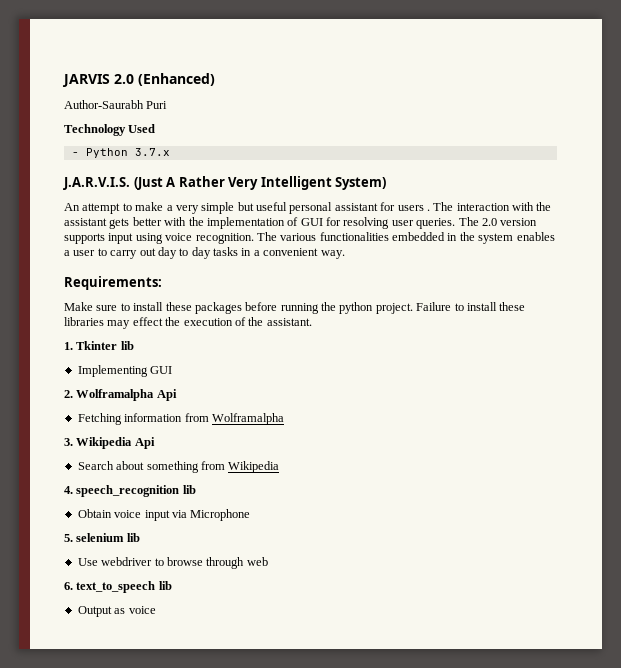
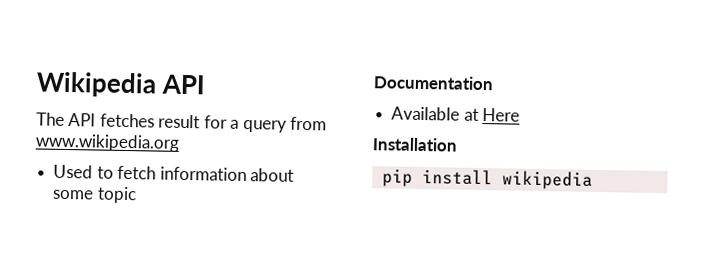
[62,73,215,87] [64,100,168,109] [64,124,156,136] [71,148,170,158] [63,176,387,190] [64,202,552,214] [64,217,538,229] [64,232,555,244] [64,247,345,259] [64,276,162,290] [64,302,526,314] [64,317,312,329] [64,341,134,350] [77,365,173,377] [64,389,177,401] [77,413,284,425] [64,437,155,449] [77,461,280,473] [64,485,196,497] [77,509,251,521] [64,533,140,542] [77,557,268,569] [64,581,172,593] [77,606,156,617] JARVIS 2.0 (Enhanced) // Author-Saurabh Puri // Technology Used // - Python 3.7.x // J.A.R.V.I.S. (Just A Rather Very Intelligent System) // An attempt to make a very simple but useful personal assistant for users . The interaction with the assistant gets better with the implementation of GUI for resolving user queries. The 2.0 version supports input using voice recognition. The various functionalities embedded in the system enables a user to carry out day to day tasks in a convenient way. // Requirements: // Make sure to install these packages before running the python project. Failure to install these libraries may effect the execution of the assistant. // 1. Tkinter lib // Implementing GUI // 2. Wolframalpha Api // Fetching information from Wolframalpha // 3. Wikipedia Api // Search about something from Wikipedia // 4. speech_recognition lib // Obtain voice input via Microphone // 5. selenium lib // Use webdriver to browse through web // 6. text_to_speech lib // Output as voice -> [36,71,207,98] [36,112,328,133] [35,133,180,152] [53,164,294,182] [52,186,137,204] [373,75,494,91] [391,106,521,122] [372,137,458,152] [381,168,593,190] Wikipedia API // The API fetches result for a query from www.wikipedia.org // Used to fetch information about some topic // Documentation // Available at Here // Installation // pip install wikipedia

